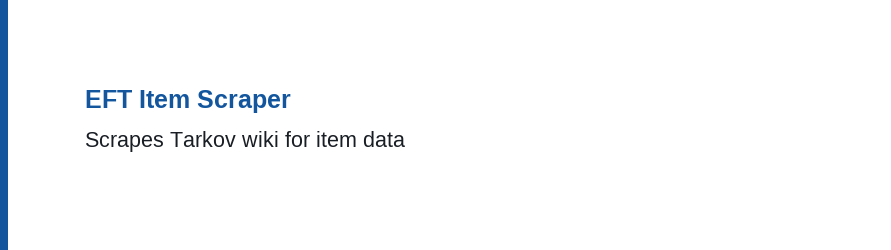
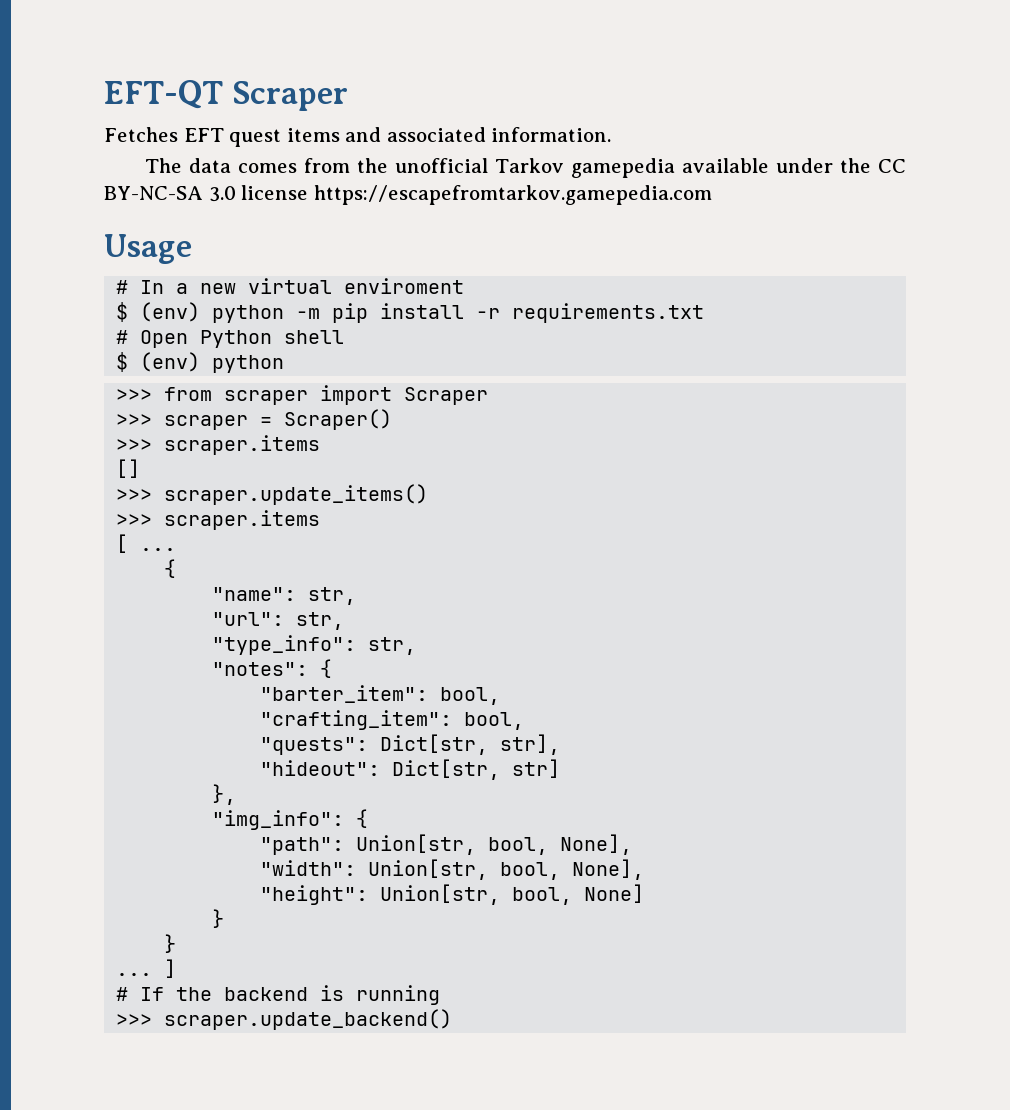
[85,90,291,113] [85,131,405,152] EFT Item Scraper // Scrapes Tarkov wiki for item data -> [104,80,348,111] [104,127,612,147] [144,158,906,178] [104,185,712,205] [104,234,192,264] [116,278,465,294] [116,302,705,323] [116,330,345,348] [116,352,285,373] [116,385,489,405] [116,409,393,430] [116,435,321,455] [116,459,141,478] [116,484,429,505] [116,510,321,530] [116,534,177,553] [164,559,177,578] [212,587,357,605] [212,612,345,630] [212,635,417,655] [212,659,333,678] [260,685,501,705] [260,710,525,730] [260,734,561,755] [260,759,561,780] [212,784,237,805] [212,809,369,830] [260,834,633,855] [260,859,645,880] [260,884,645,905] [212,909,225,928] [164,934,177,953] [116,959,177,978] [116,985,441,1005] [116,1009,453,1030] EFT-QT Scraper // Fetches EFT quest items and associated information. // The data comes from the unofficial Tarkov gamepedia available under the CC BY-NC-SA 3.0 license https://escapefromtarkov.gamepedia.com // Usage // # In a new virtual enviroment // $ (env) python -m pip install -r requirements.txt // # Open Python shell // $ (env) python // >>> from scraper import Scraper // >>> scraper = Scraper() // >>> scraper.items // [] // >>> scraper.update_items() // >>> scraper.items // [ ... // { // "name": str, // "url": str, // "type_info": str, // "notes": { // "barter_item": bool, // "crafting_item": bool, // "quests": Dict[str, str], // "hideout": Dict[str, str] // }, // "img_info": { // "path": Union[str, bool, None], // "width": Union[str, bool, None], // "height": Union[str, bool, None] // } // } // ... ] // # If the backend is running // >>> scraper.update_backend()

